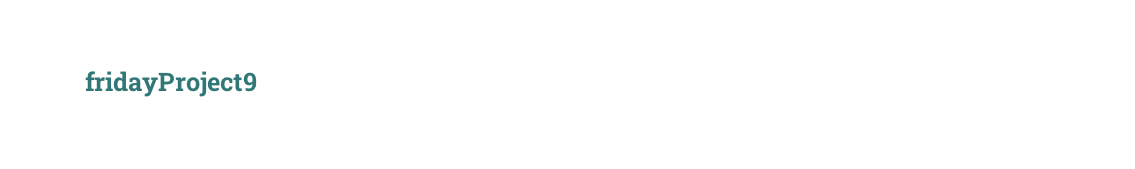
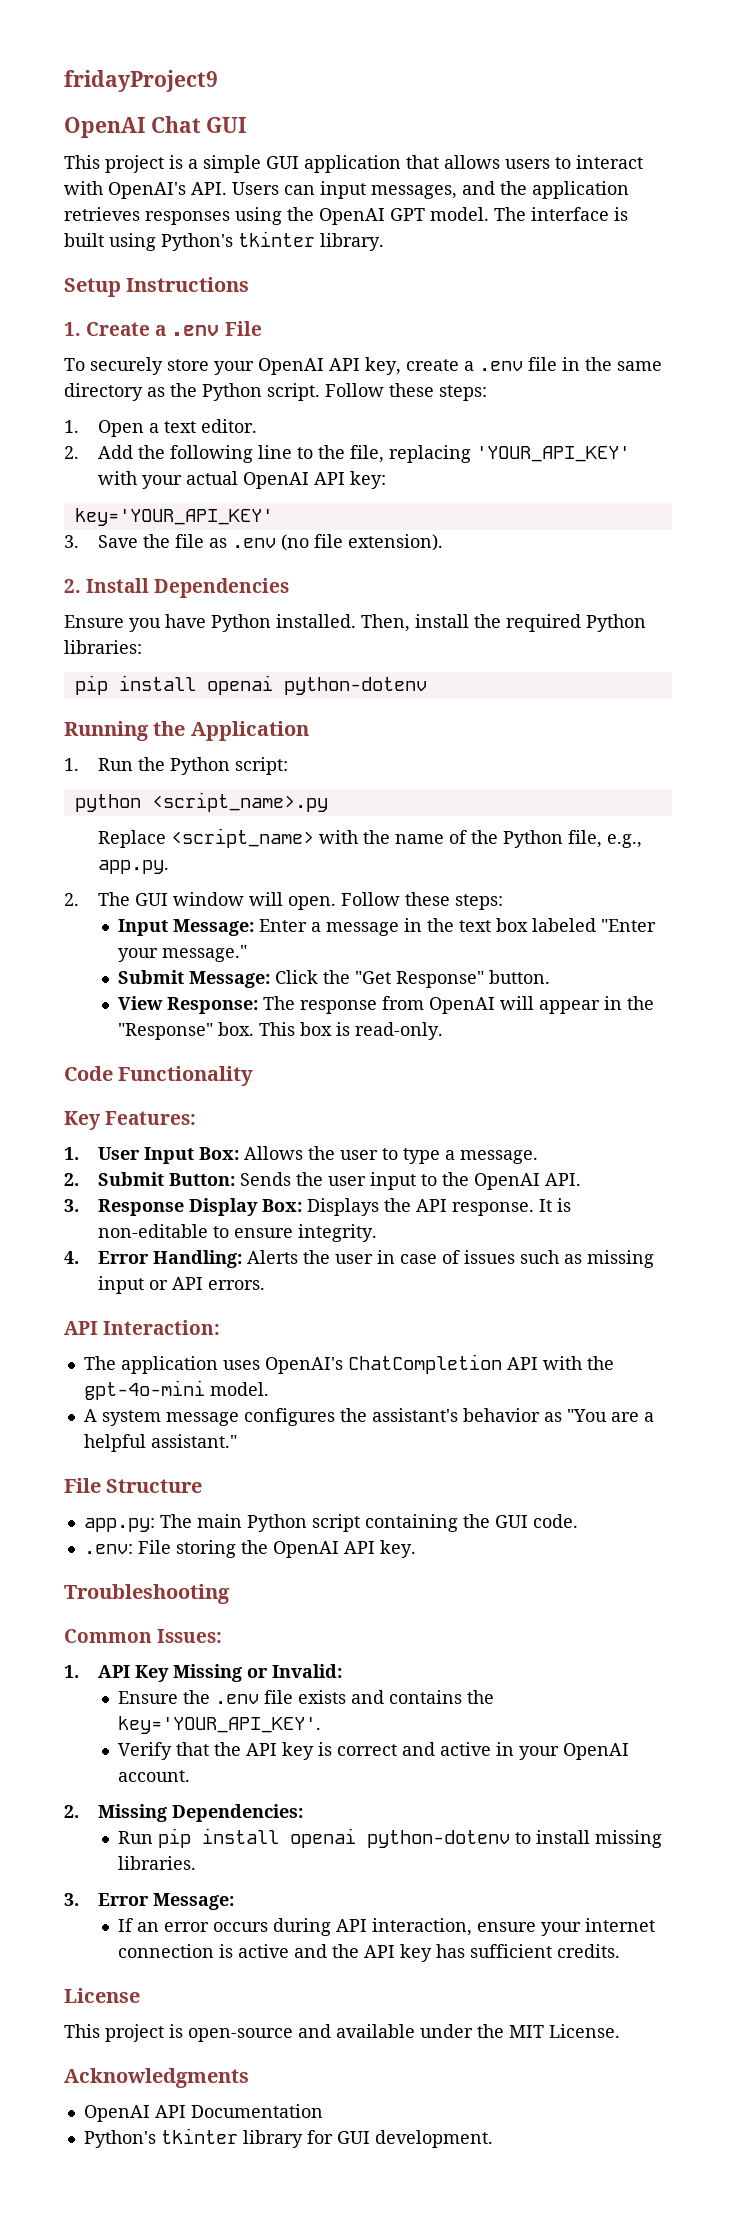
(257, 84) none -> [64,116,247,138] [64,155,643,173] [64,181,629,199] [64,207,628,225] [64,231,384,251] [64,277,250,297] [64,321,262,336] [64,357,662,375] [64,383,487,401] [64,419,258,437] [64,445,631,463] [98,471,387,489] [74,508,273,526] [64,534,444,551] [64,578,290,598] [64,614,646,632] [64,640,142,654] [74,675,427,695] [64,721,309,741] [64,757,289,775] [74,792,328,812] [98,828,643,848] [98,860,170,874] [64,892,504,910] [118,918,657,936] [118,945,248,962] [118,970,551,988] [118,996,655,1014] [118,1022,444,1040] [64,1066,254,1086] [64,1111,197,1130] [64,1146,539,1164] [64,1172,582,1190] [64,1198,572,1216] [98,1224,378,1242] [64,1250,655,1268] [98,1276,266,1294] [64,1320,221,1335] [83,1354,614,1374] [83,1380,269,1400] [83,1408,654,1426] [83,1434,237,1452] [64,1478,203,1493] [83,1514,578,1532] [83,1540,416,1558] [64,1584,230,1604] [64,1629,223,1643] [64,1664,343,1682] [118,1690,495,1704] [118,1716,322,1734] [118,1742,630,1760] [118,1770,191,1782] [64,1804,304,1822] [118,1828,663,1848] [118,1856,197,1870] [64,1893,235,1910] [118,1918,656,1936] [118,1944,621,1962] [64,1988,140,2003] [64,2024,620,2042] [64,2068,249,2088] [83,2104,323,2122] [83,2128,493,2148] // OpenAI Chat GUI // This project is a simple GUI application that allows users to interact with OpenAI's API. Users can input messages, and the application retrieves responses using the OpenAI GPT model. The interface is built using Python's tkinter library. // Setup Instructions // 1. Create a .env File // To securely store your OpenAI API key, create a .env file in the same directory as the Python script. Follow these steps: // 1. Open a text editor. // 2. Add the following line to the file, replacing 'YOUR_API_KEY' with your actual OpenAI API key: // key='YOUR_API_KEY' // 3. Save the file as .env (no file extension). // 2. Install Dependencies // Ensure you have Python installed. Then, install the required Python libraries: // pip install openai python-dotenv // Running the Application // 1. Run the Python script: // python <script_name>.py // Replace <script_name> with the name of the Python file, e.g., app.py. // 2. The GUI window will open. Follow these steps: // Input Message: Enter a message in the text box labeled "Enter your message." // Submit Message: Click the "Get Response" button. // View Response: The response from OpenAI will appear in the "Response" box. This box is read-only. // Code Functionality // Key Features: // 1. User Input Box: Allows the user to type a message. // 2. Submit Button: Sends the user input to the OpenAI API. // 3. Response Display Box: Displays the API response. It is non-editable to ensure integrity. // 4. Error Handling: Alerts the user in case of issues such as missing input or API errors. // API Interaction: // The application uses OpenAI's ChatCompletion API with the gpt-4o-mini model. // A system message configures the assistant's behavior as "You are a helpful assistant." // File Structure // app.py: The main Python script containing the GUI code. // .env: File storing the OpenAI API key. // Troubleshooting // Common Issues: // 1. API Key Missing or Invalid: // Ensure the .env file exists and contains the key='YOUR_API_KEY'. // Verify that the API key is correct and active in your OpenAI account. // 2. Missing Dependencies: // Run pip install openai python-dotenv to install missing libraries. // 3. Error Message: // If an error occurs during API interaction, ensure your internet connection is active and the API key has sufficient credits. // License // This project is open-source and available under the MIT License. // Acknowledgments // OpenAI API Documentation // Python's tkinter library for GUI development.

